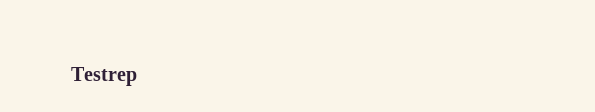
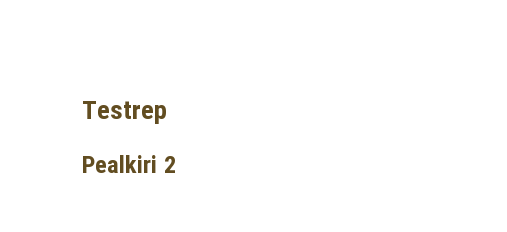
(137, 76) none -> [82,155,176,173] // Pealkiri 2

